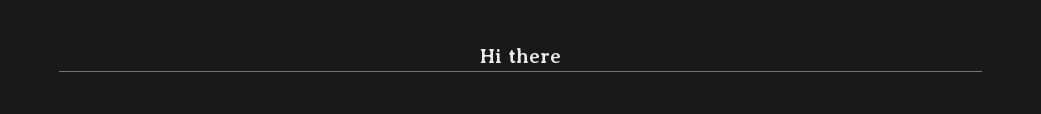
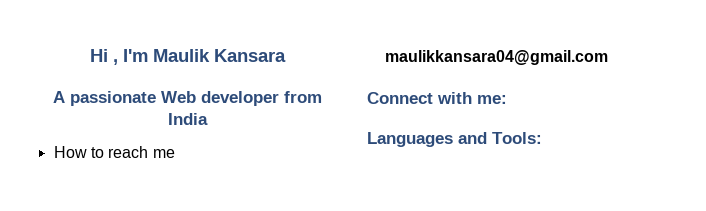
[507,48,561,63] there -> [113,49,286,65] [53,91,322,106] [168,113,208,125] [53,146,175,158] [384,50,608,65] [367,92,507,104] [367,132,542,147] , I'm Maulik Kansara // A passionate Web developer from India // How to reach me maulikkansara04@gmail.com // Connect with me: // Languages and Tools:

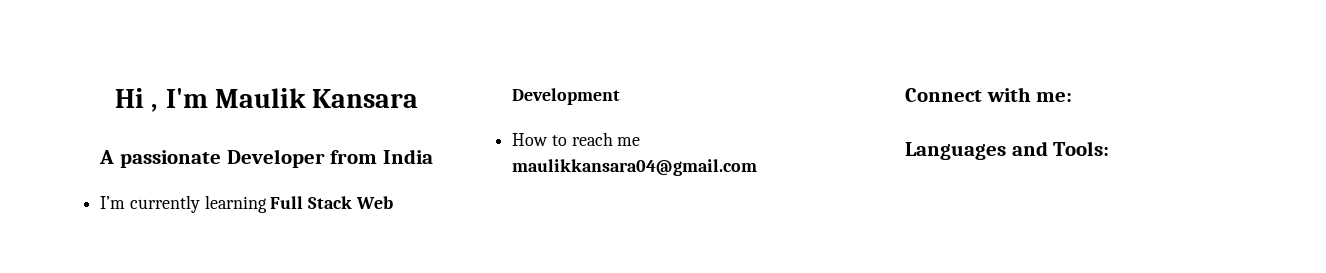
[161,91,279,106] Web developer -> [226,149,325,168] Developer
(208, 119) none -> [100,195,393,213] [512,88,621,105] // I’m currently learning Full Stack Web Development

